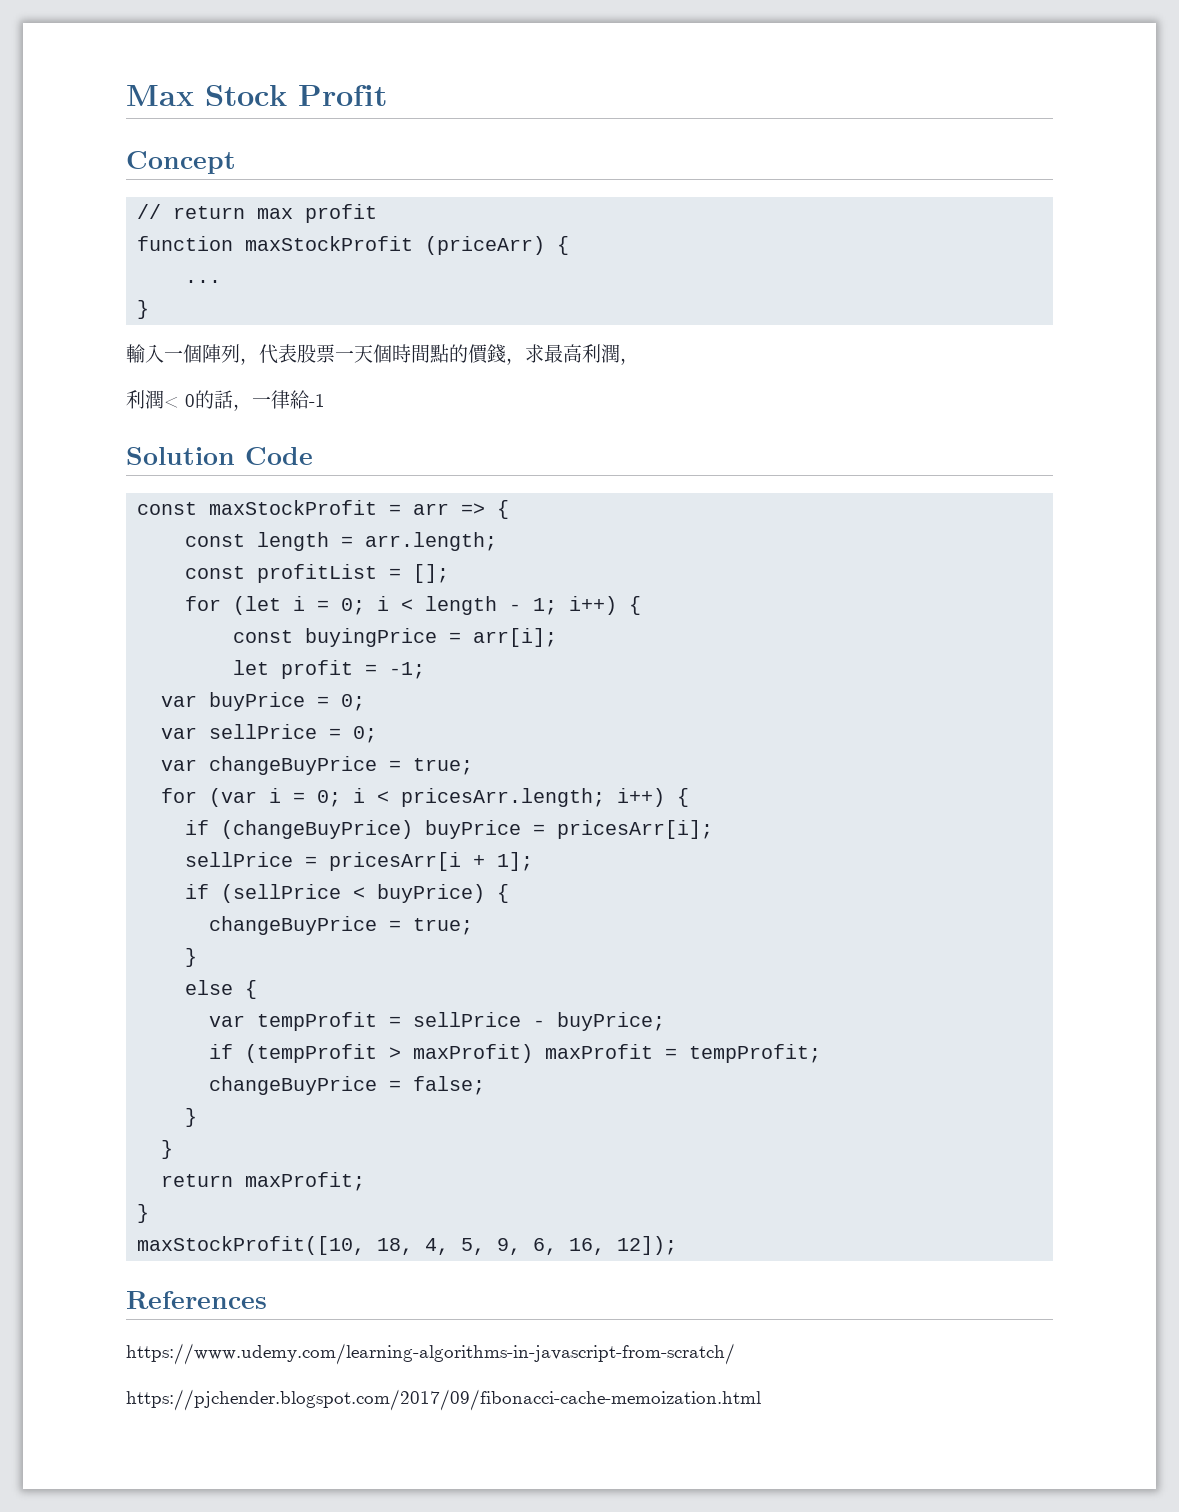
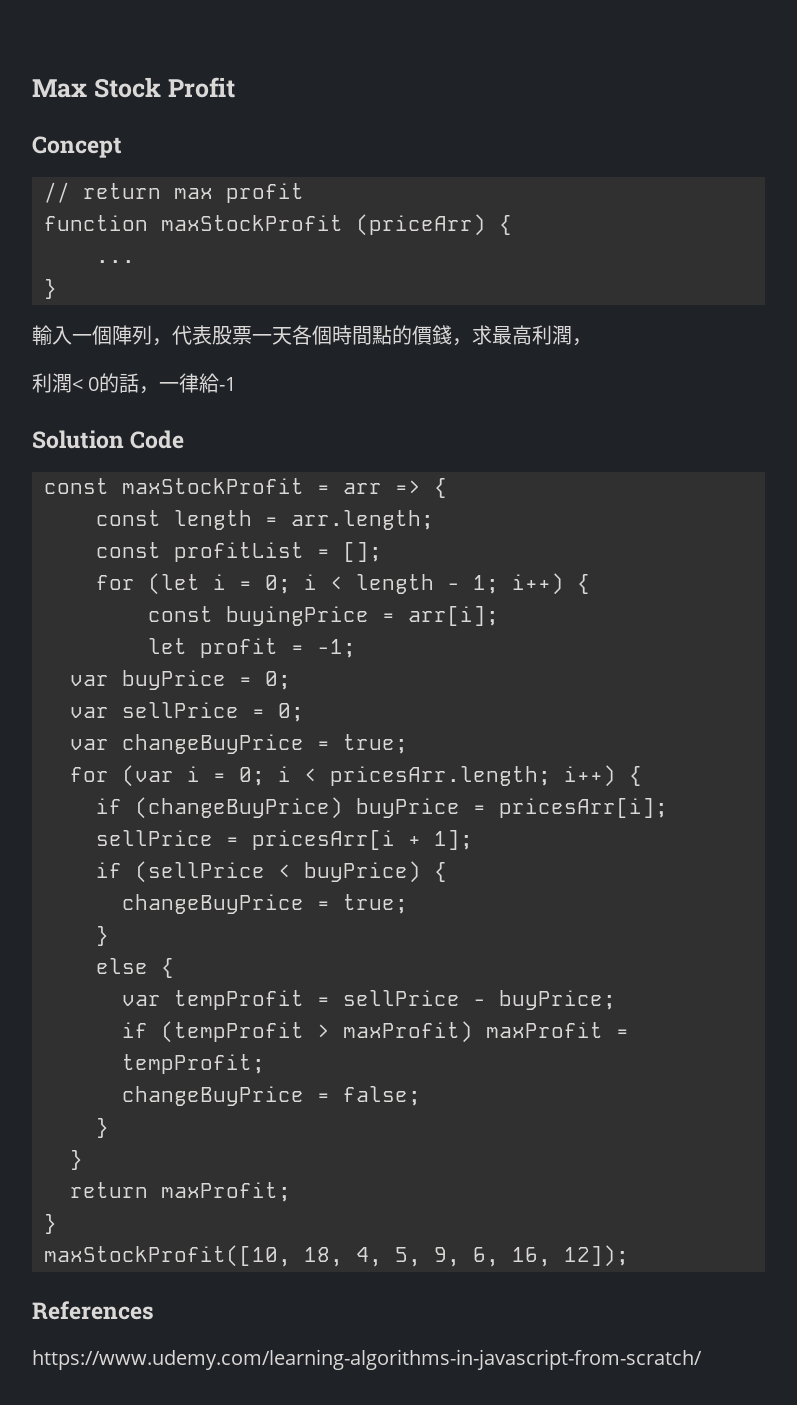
(373, 354) none -> [292,325,312,345] 各
[126,1389,761,1411] // https://pjchender.blogspot.com/2017/09/fibonacci-cache-memoization.html -> (702, 1359) none

